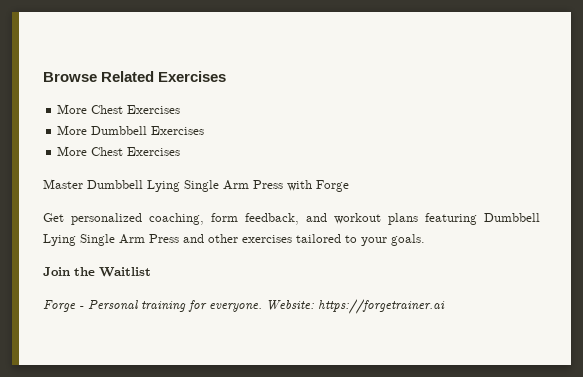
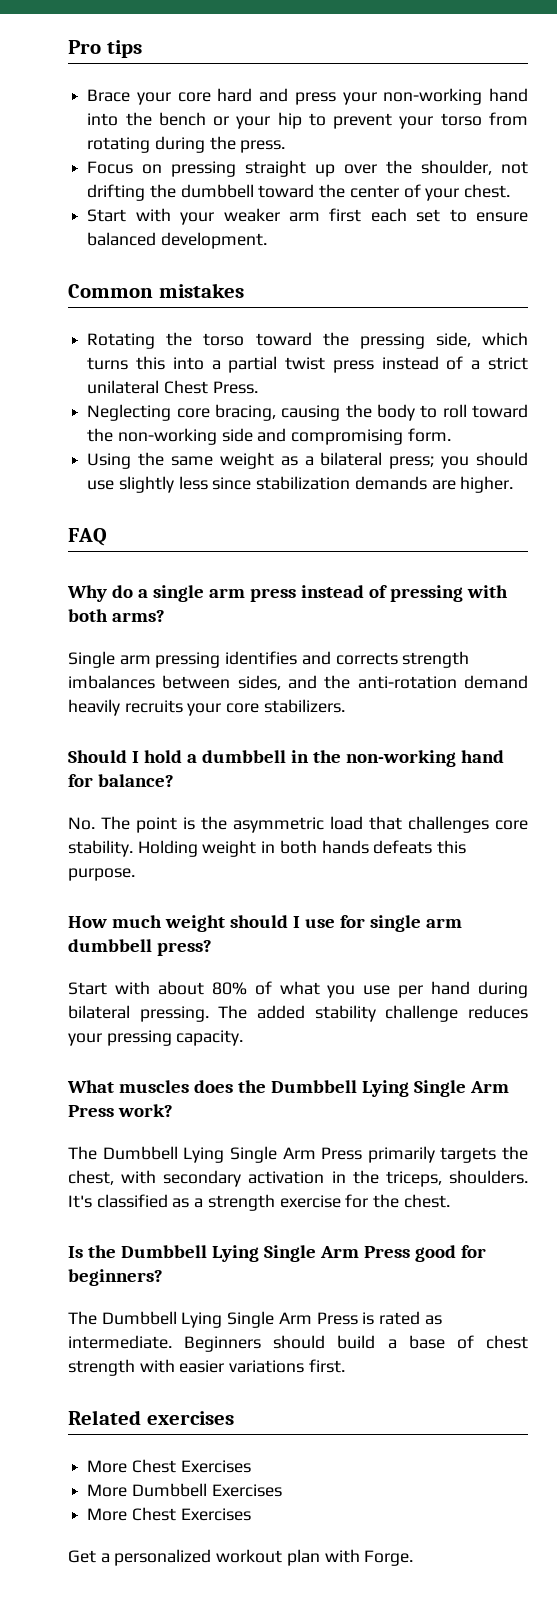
[43,71,227,82] Browse Related Exercises -> [68,40,142,58] [87,88,528,105] [87,112,528,129] [87,136,286,153] [87,160,528,177] [87,184,511,201] [87,208,528,225] [87,232,267,249] [68,283,244,298] [87,332,528,349] [87,356,528,373] [87,380,258,394] [87,404,528,421] [87,428,451,445] [87,452,528,469] [87,476,514,493] [68,528,107,546] [67,585,508,602] [68,609,165,622] [68,651,470,668] [68,675,528,690] [68,699,345,716] [68,750,504,767] [68,774,174,787] [68,816,528,833] [68,840,467,857] [68,868,135,881] [68,915,462,932] [68,939,212,956] [68,981,528,998] [68,1005,529,1022] [68,1030,244,1046] [67,1080,509,1097] [68,1104,173,1117] [68,1146,528,1163] [68,1170,529,1187] [68,1194,450,1211] [68,1245,486,1262] [68,1269,163,1286] [68,1311,442,1328] [68,1335,529,1352] [68,1359,345,1376] [68,1410,234,1425] Pro tips // Brace your core hard and press your non-working hand into the bench or your hip to prevent your torso from rotating during the press. // Focus on pressing straight up over the shoulder, not drifting the dumbbell toward the center of your chest. // Start with your weaker arm first each set to ensure balanced development. // Common mistakes // Rotating the torso toward the pressing side, which turns this into a partial twist press instead of a strict unilateral Chest Press. // Neglecting core bracing, causing the body to roll toward the non-working side and compromising form. // Using the same weight as a bilateral press; you should use slightly less since stabilization demands are higher. // FAQ // Why do a single arm press instead of pressing with both arms? // Single arm pressing identifies and corrects strength imbalances between sides, and the anti-rotation demand heavily recruits your core stabilizers. // Should I hold a dumbbell in the non-working hand for balance? // No. The point is the asymmetric load that challenges core stability. Holding weight in both hands defeats this purpose. // How much weight should I use for single arm dumbbell press? // Start with about 80% of what you use per hand during bilateral pressing. The added stability challenge reduces your pressing capacity. // What muscles does the Dumbbell Lying Single Arm Press work? // The Dumbbell Lying Single Arm Press primarily targets the chest, with secondary activation in the triceps, shoulders. It's classified as a strength exercise for the chest. // Is the Dumbbell Lying Single Arm Press good for beginners? // The Dumbbell Lying Single Arm Press is rated as intermediate. Beginners should build a base of chest strength with easier variations first. // Related exercises
[43,179,349,192] [43,213,540,225] [43,234,425,246] [43,267,151,277] [43,299,445,314] Master Dumbbell Lying Single Arm Press with Forge // Get personalized coaching, form feedback, and workout plans featuring Dumbbell Lying Single Arm Press and other exercises tailored to your goals. // Join the Waitlist // Forge - Personal training for everyone. Website: https://forgetrainer.ai -> [68,1549,414,1566] Get a personalized workout plan with Forge.

